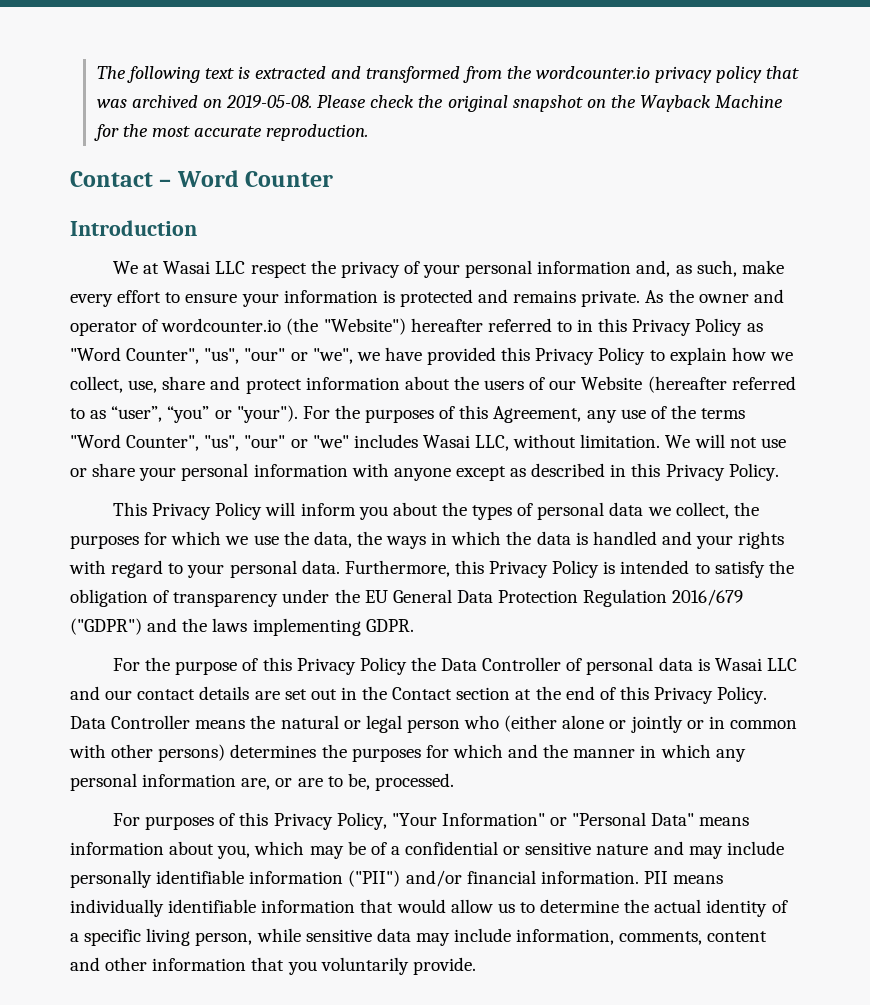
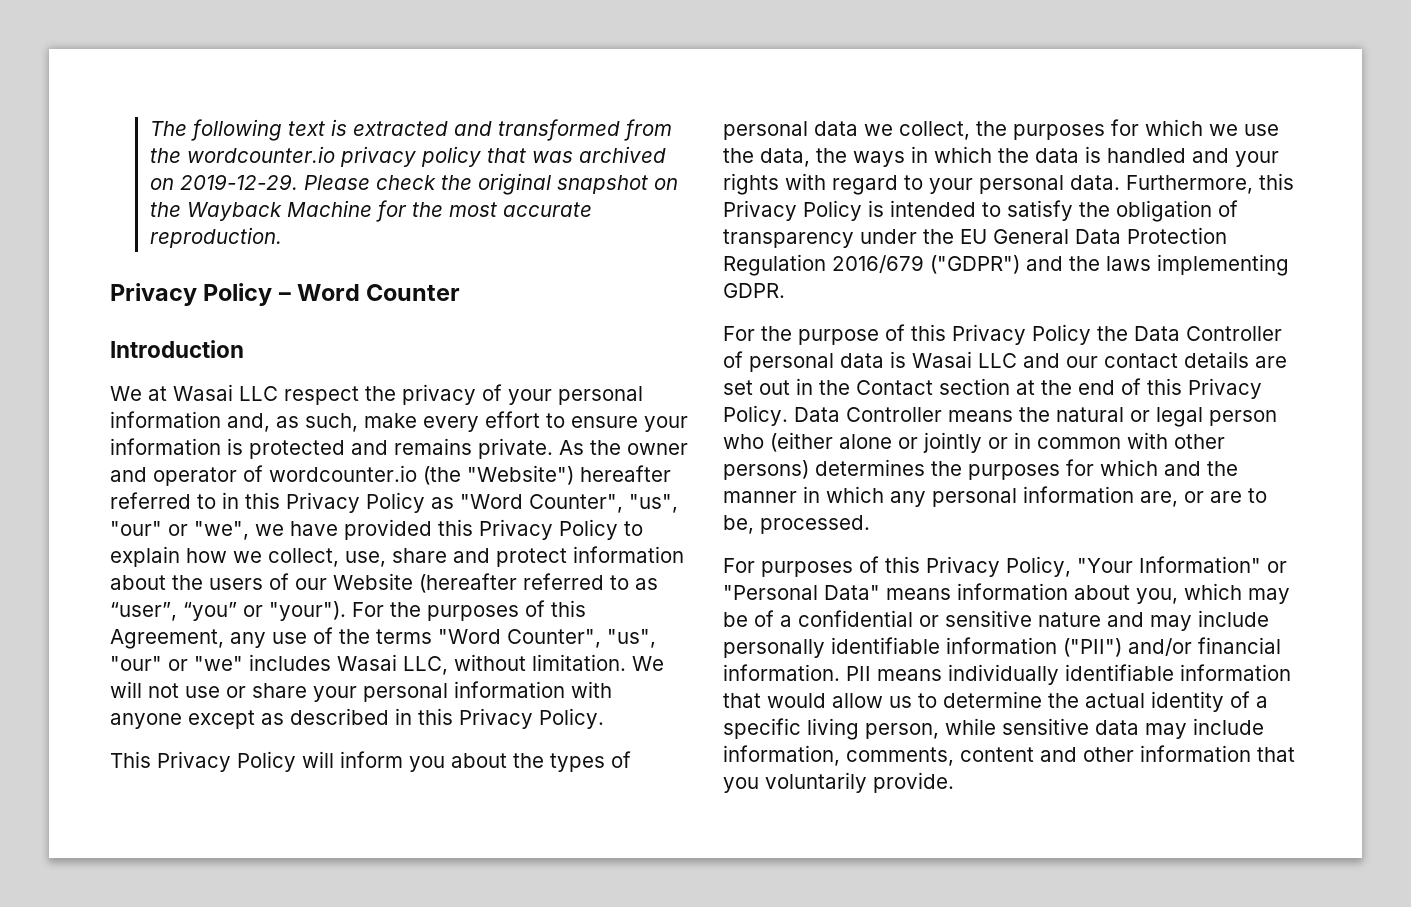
[225,95,312,108] 2019-05-08. -> [179,174,298,190] 2019-12-29.
[70,171,153,187] Contact -> [110,283,273,306] Privacy Policy

